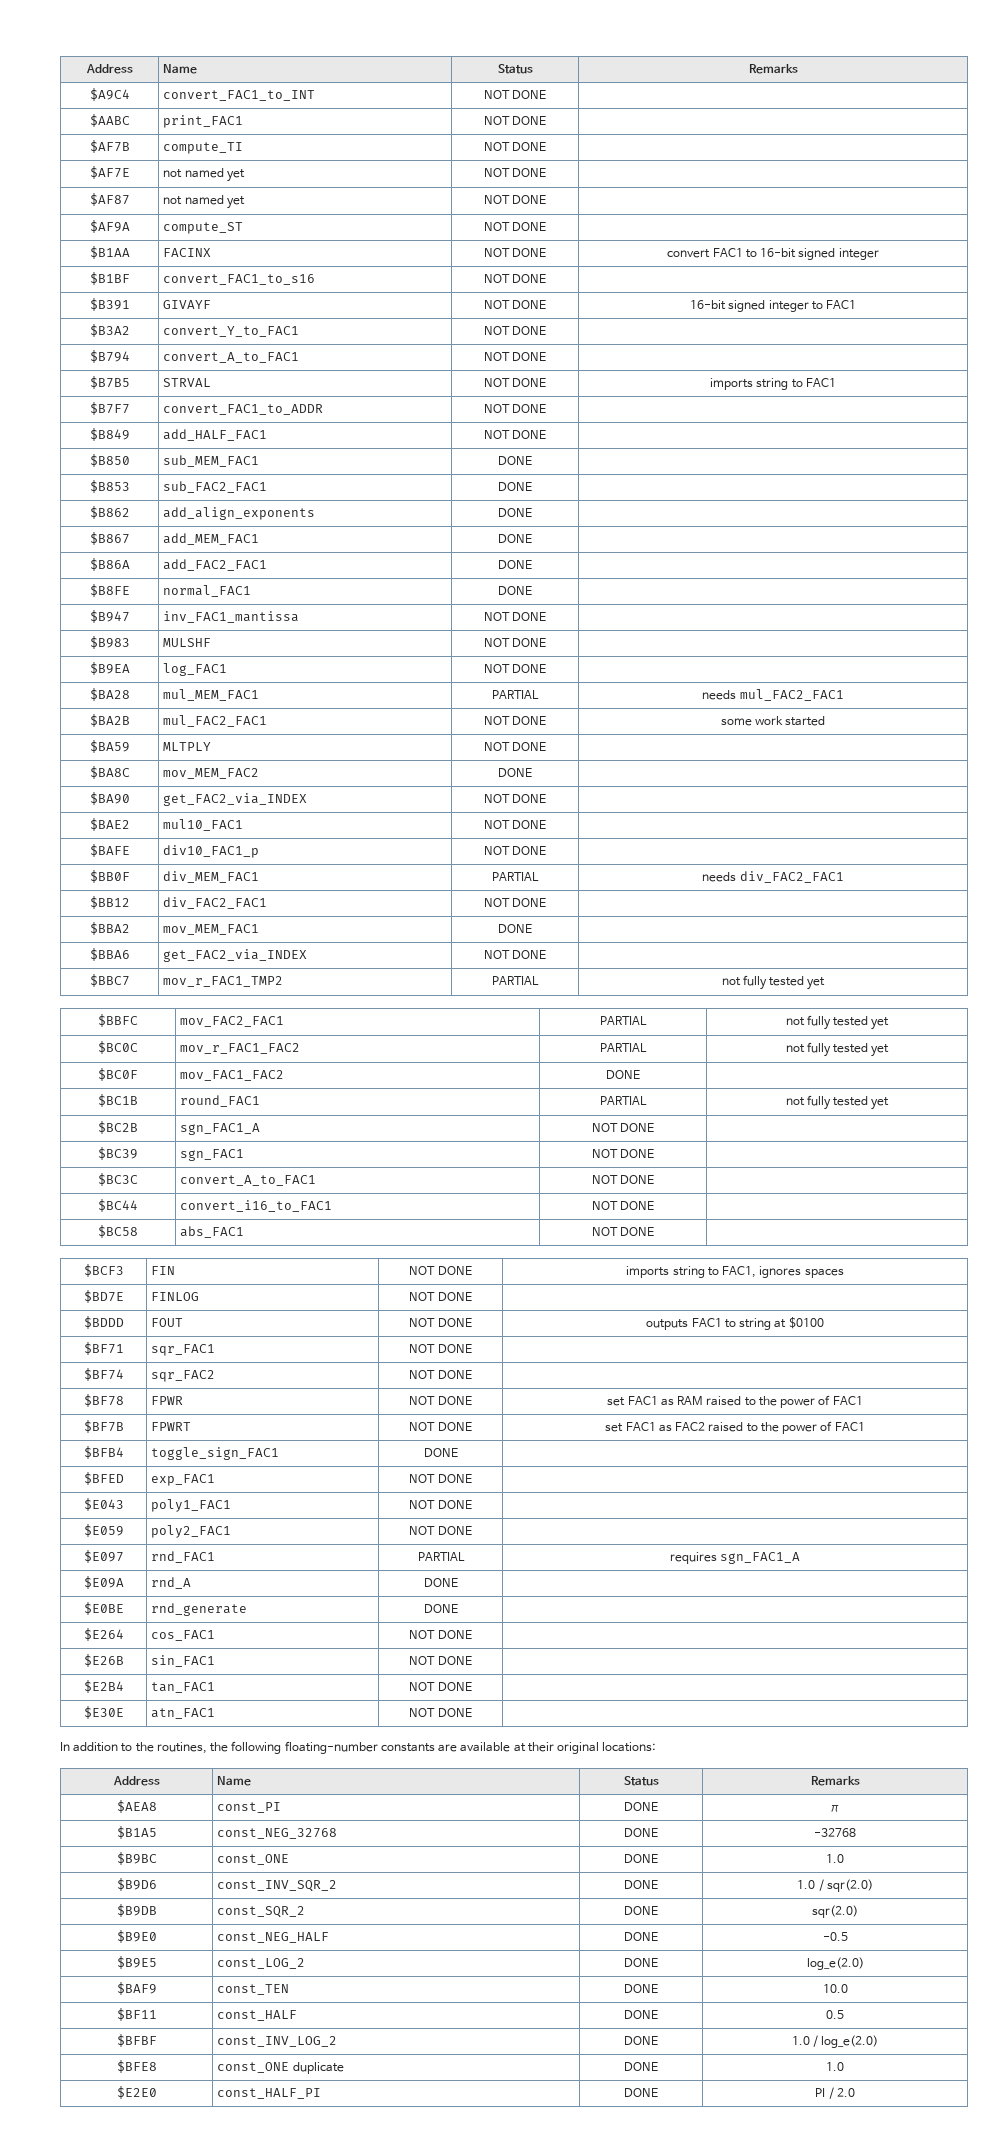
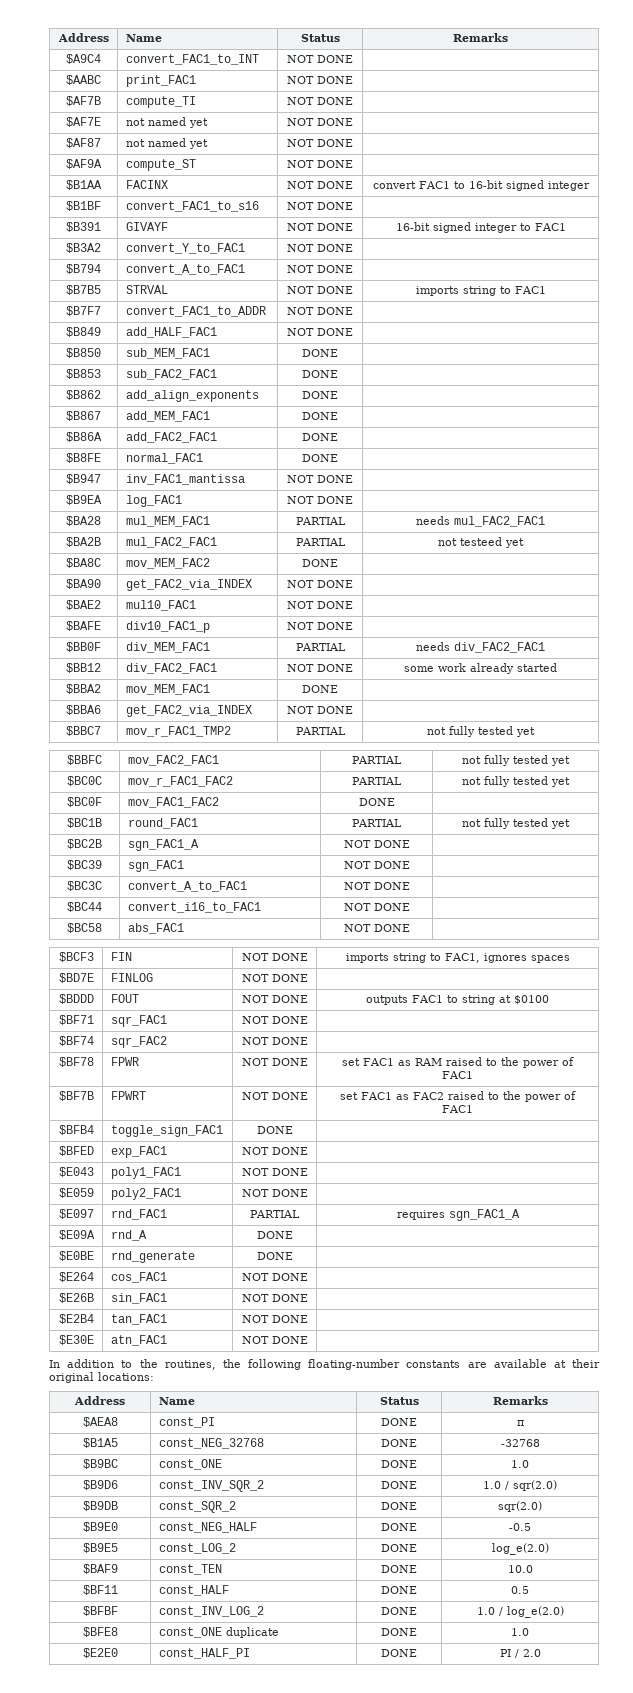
[89,636,130,649] [163,638,212,647] [483,638,547,647] // $B983 | MULSHF | NOT DONE | -> (353, 479) none
[483,716,547,725] [720,716,826,726] [89,740,130,753] [163,742,212,751] [483,742,547,751] NOT DONE | some work started // $BA59 | MLTPLY | NOT DONE | -> [295,538,346,546] [438,537,524,548] PARTIAL | not testeed yet
(547, 902) none -> [404,663,557,674] some work already started

